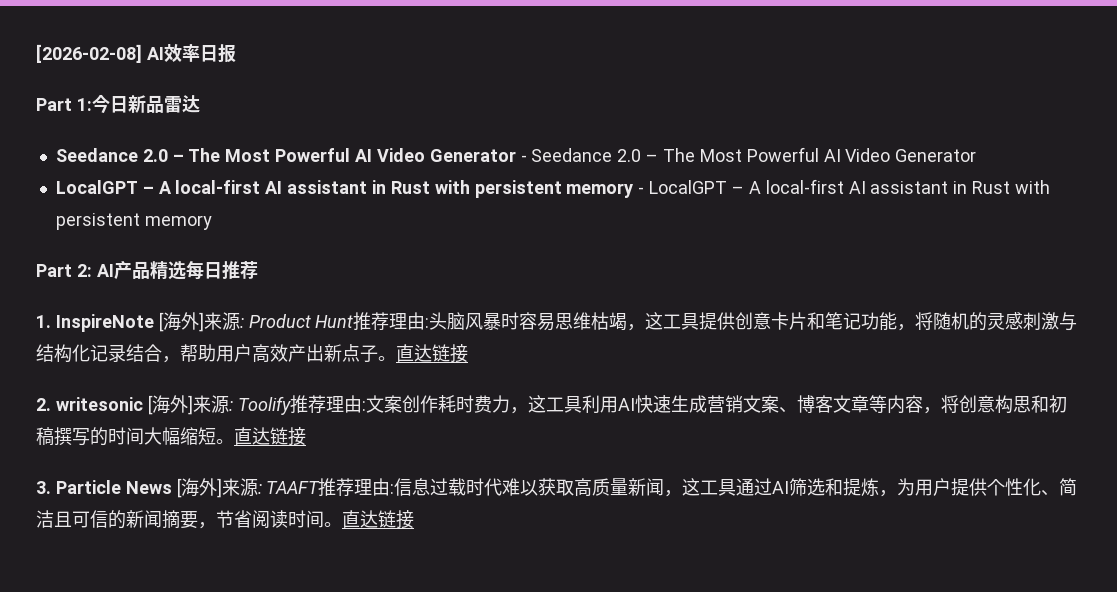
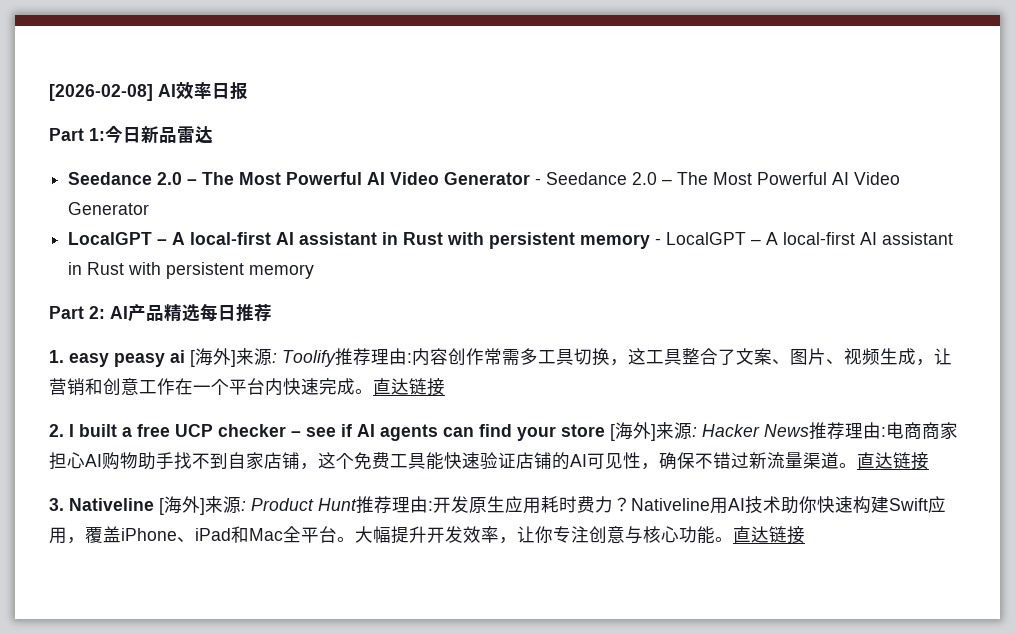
[55,314,154,332] InspireNote -> [69,348,952,367] [49,378,445,396] [49,422,958,441] [49,452,929,470] [49,498,154,511] easy peasy ai [海外]来源: Toolify推荐理由:内容创作常需多工具切换，这工具整合了文案、图片、视频生成，让营销和创意工作在一个平台内快速完成。直达链接 // 2. I built a free UCP checker – see if AI agents can find your store [海外]来源: Hacker News推荐理由:电商商家担心AI购物助手找不到自家店铺，这个免费工具能快速验证店铺的AI可见性，确保不错过新流量渠道。直达链接 // 3. Nativeline
[429,312,1078,331] [36,344,468,363] [36,395,1067,415] [36,427,306,446] [36,478,1078,498] [36,510,324,529] 头脑风暴时容易思维枯竭，这工具提供创意卡片和笔记功能，将随机的灵感刺激与结构化记录结合，帮助用户高效产出新点子。直达链接 // 2. writesonic [海外]来源: Toolify推荐理由:文案创作耗时费力，这工具利用AI快速生成营销文案、博客文章等内容，将创意构思和初稿撰写的时间大幅缩短。直达链接 // 3. Particle News [海外]来源: TAAFT推荐理由:信息过载时代难以获取高质量新闻，这工具通过AI筛选和提炼，为用户提供个性化、简洁且可信的新闻摘要，节省阅读时间 -> [433,496,946,514] [49,526,715,544] 开发原生应用耗时费力？Nativeline用AI技术助你快速构建Swift应用，覆盖iPhone、iPad和Mac全平台。大幅提升开发效率，让你专注创意与核心功能

